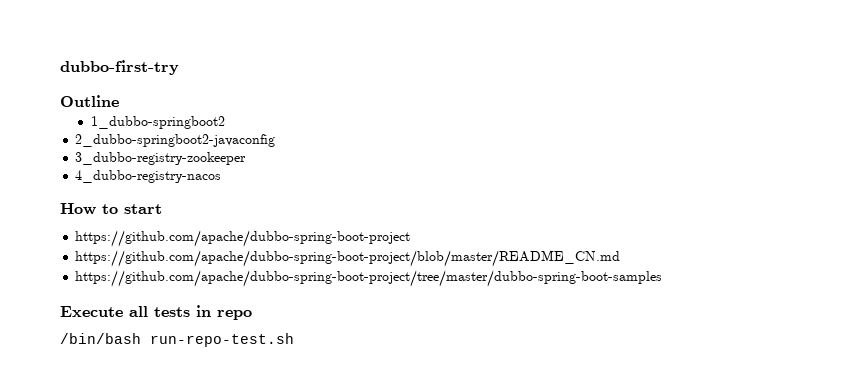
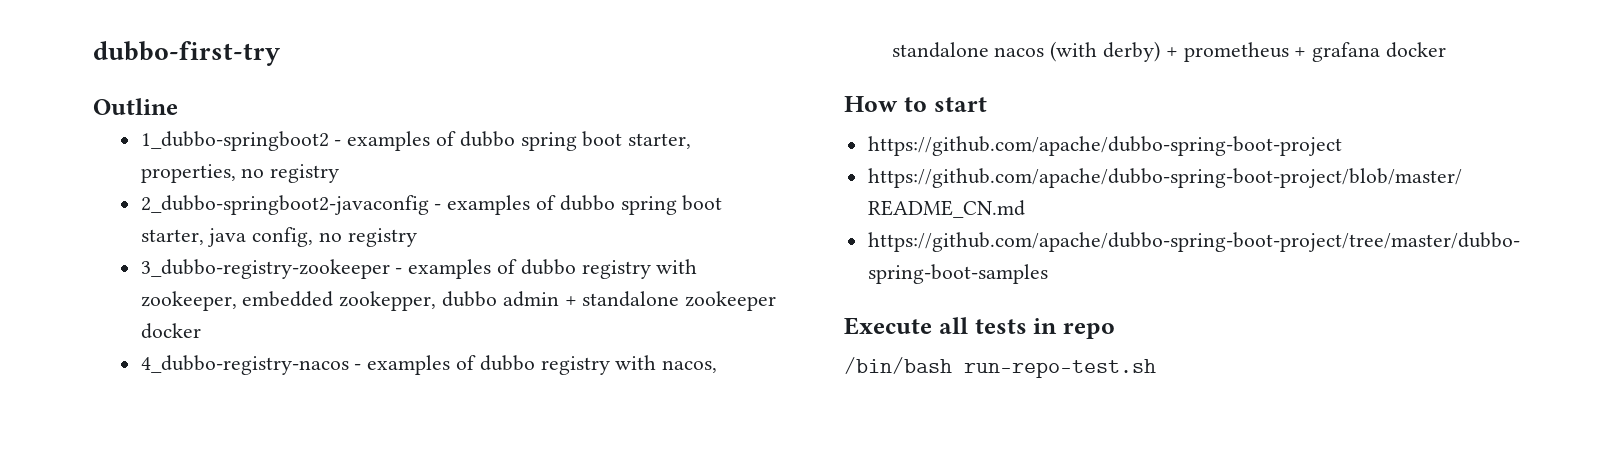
[75,134,276,147] [75,152,247,165] [75,170,222,183] // 2_dubbo-springboot2-javaconfig // 3_dubbo-registry-zookeeper // 4_dubbo-registry-nacos -> [334,131,692,151] [140,164,340,183] [140,195,723,215] [140,227,417,247] [140,259,698,279] [140,291,777,311] [140,323,201,339] [140,355,718,375] [891,41,1447,62] - examples of dubbo spring boot starter, properties, no registry // 2_dubbo-springboot2-javaconfig - examples of dubbo spring boot starter, java config, no registry // 3_dubbo-registry-zookeeper - examples of dubbo registry with zookeeper, embedded zookepper, dubbo admin + standalone zookeeper docker // 4_dubbo-registry-nacos - examples of dubbo registry with nacos, standalone nacos (with derby) + prometheus + grafana docker

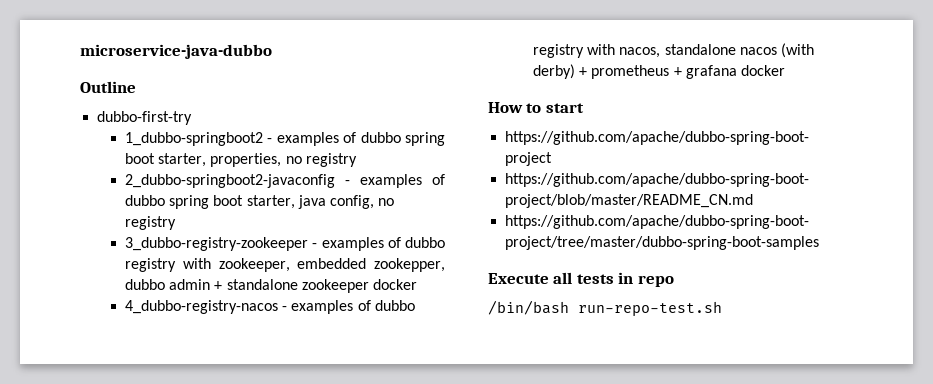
[93,41,280,66] dubbo-first-try -> [80,44,272,59] microservice-java-dubbo
(178, 106) none -> [97,111,193,125] // dubbo-first-try

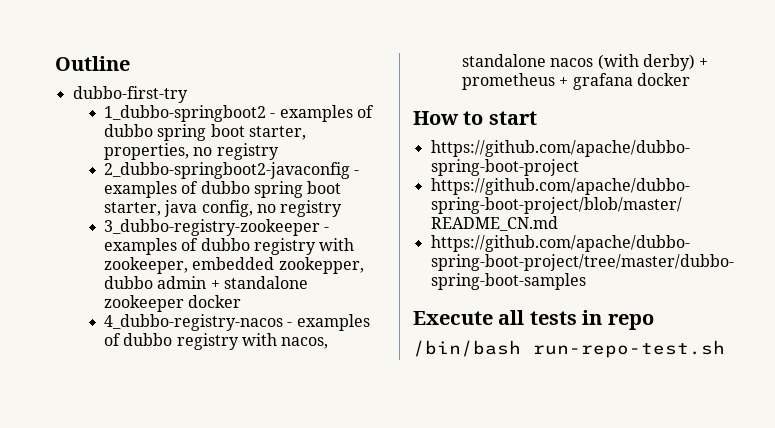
[80,44,272,59] microservice-java-dubbo // -> (55, 63) none

